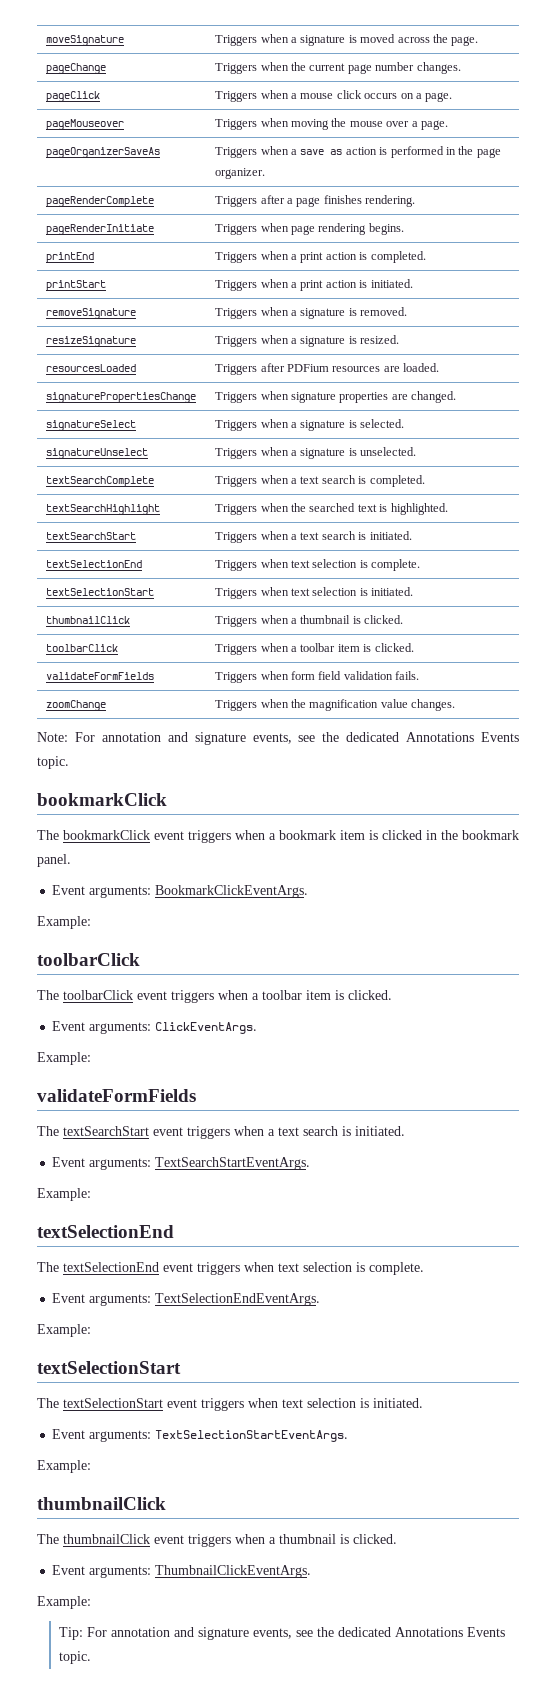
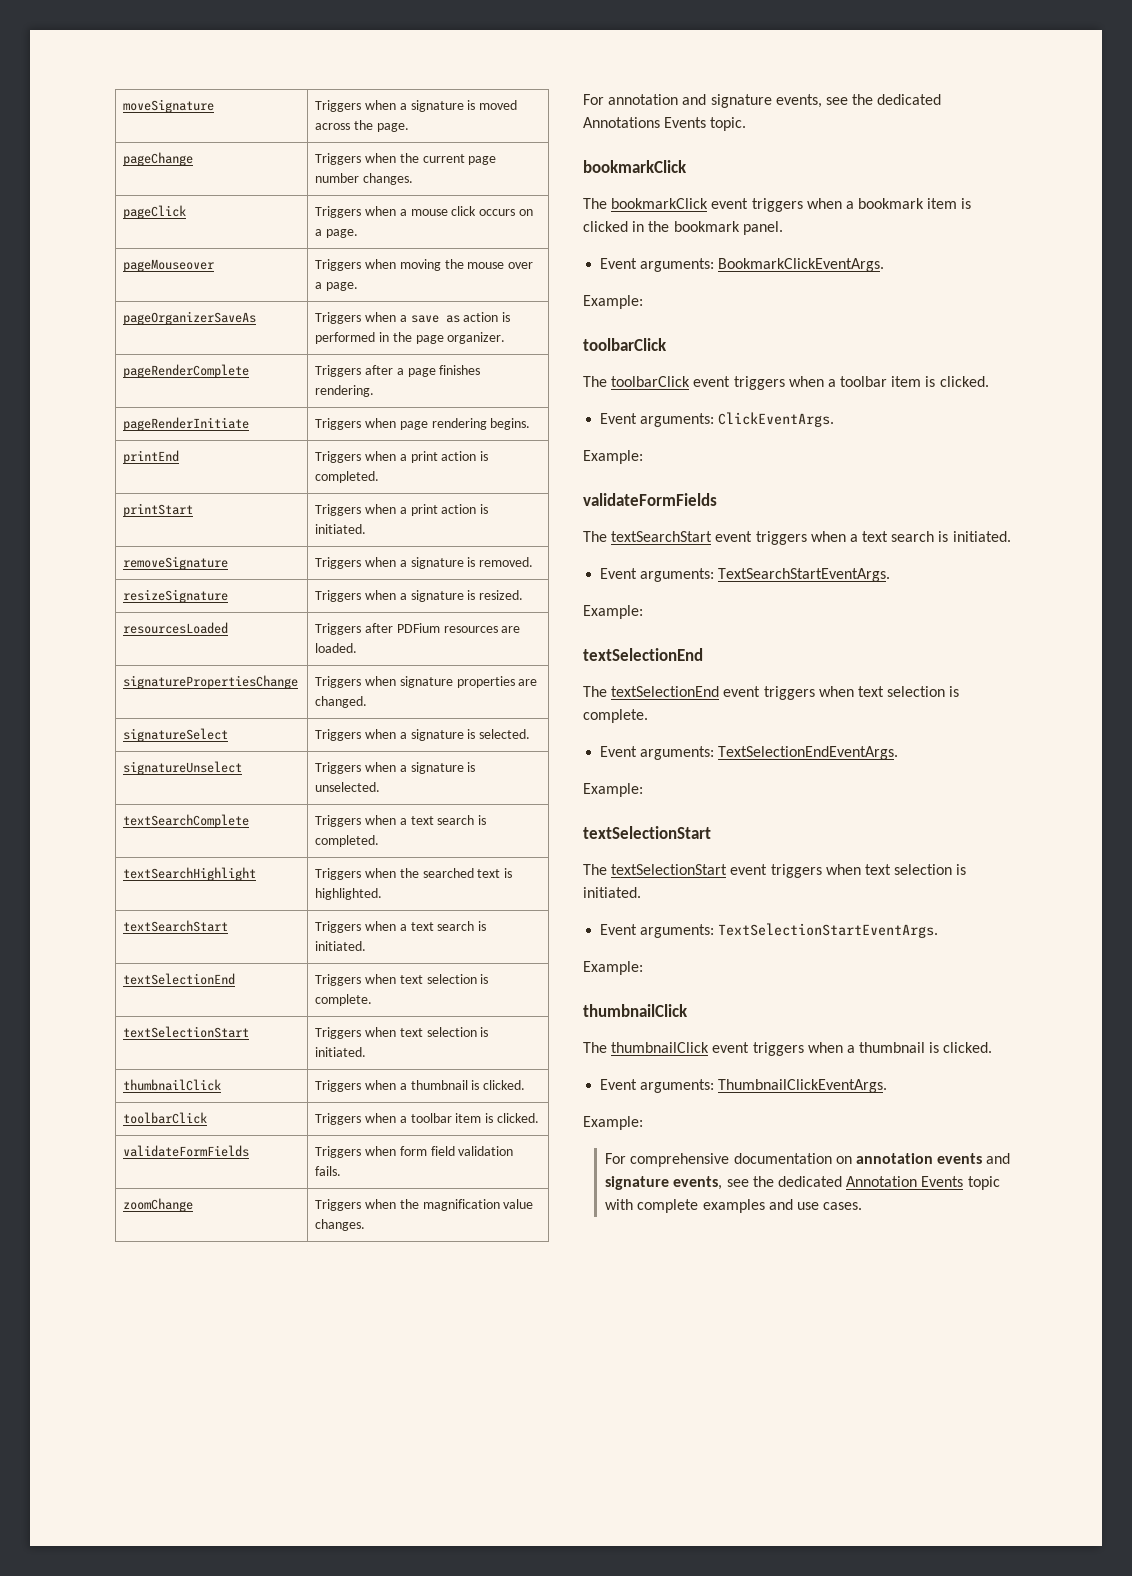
[37,732,68,742] Note: -> (366, 1225) none
[58,1627,505,1640] [58,1651,91,1664] Tip: For annotation and signature events, see the dedicated Annotations Events topic. -> [605,1153,1011,1167] [605,1176,1000,1190] [605,1199,863,1213] For comprehensive documentation on annotation events and signature events, see the dedicated Annotation Events topic with complete examples and use cases.

